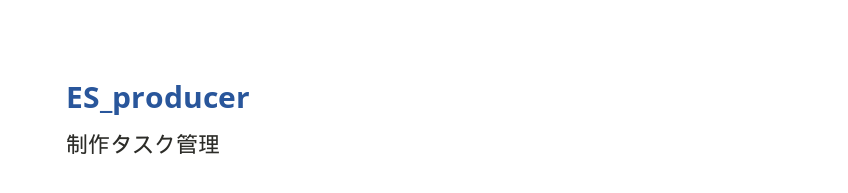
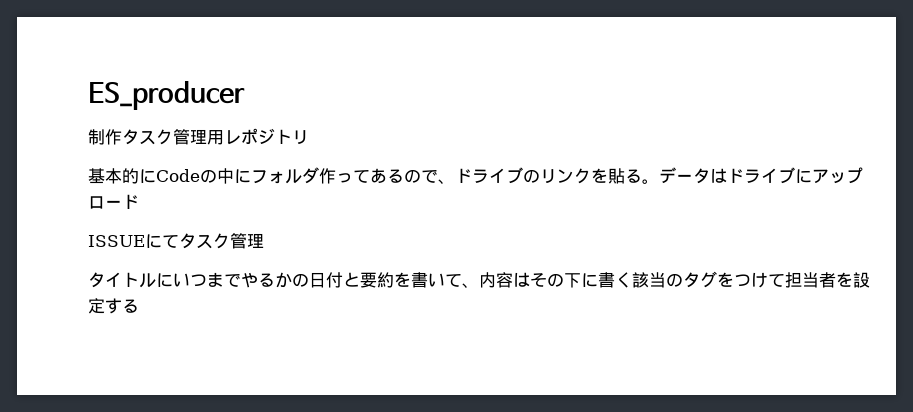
(220, 144) none -> [207,128,309,145] [88,167,863,184] [88,194,139,209] [88,233,264,249] [88,271,870,288] [88,298,139,314] 用レポジトリ // 基本的にCodeの中にフォルダ作ってあるので、ドライブのリンクを貼る。データはドライブにアップロード // ISSUEにてタスク管理 // タイトルにいつまでやるかの日付と要約を書いて、内容はその下に書く該当のタグをつけて担当者を設定する

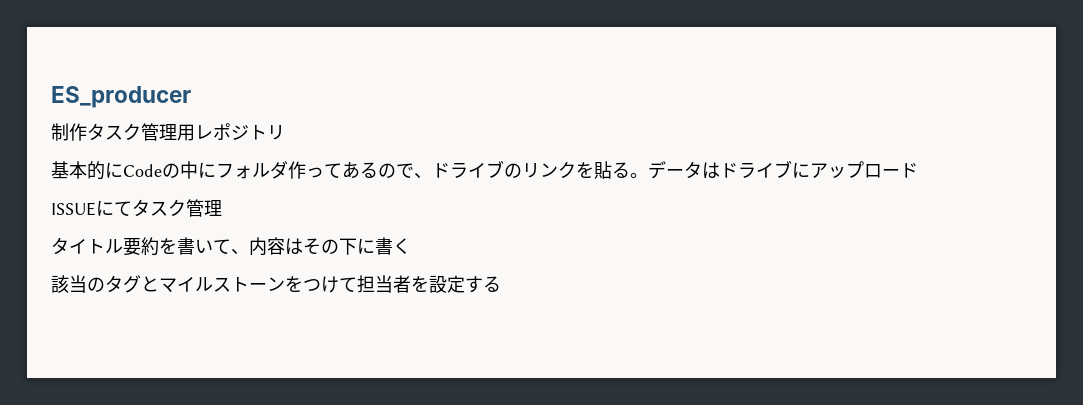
[156,272,360,288] にいつまでやるかの日付と -> (123, 246) none
(632, 280) none -> (411, 246) //
(717, 279) none -> [141,276,285,293] とマイルストーン

